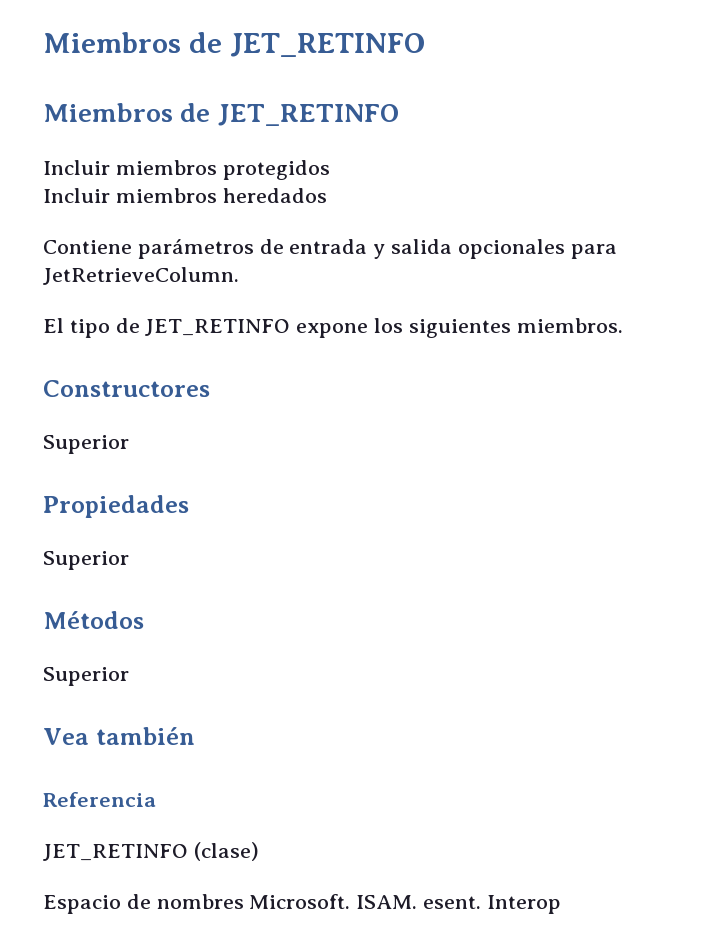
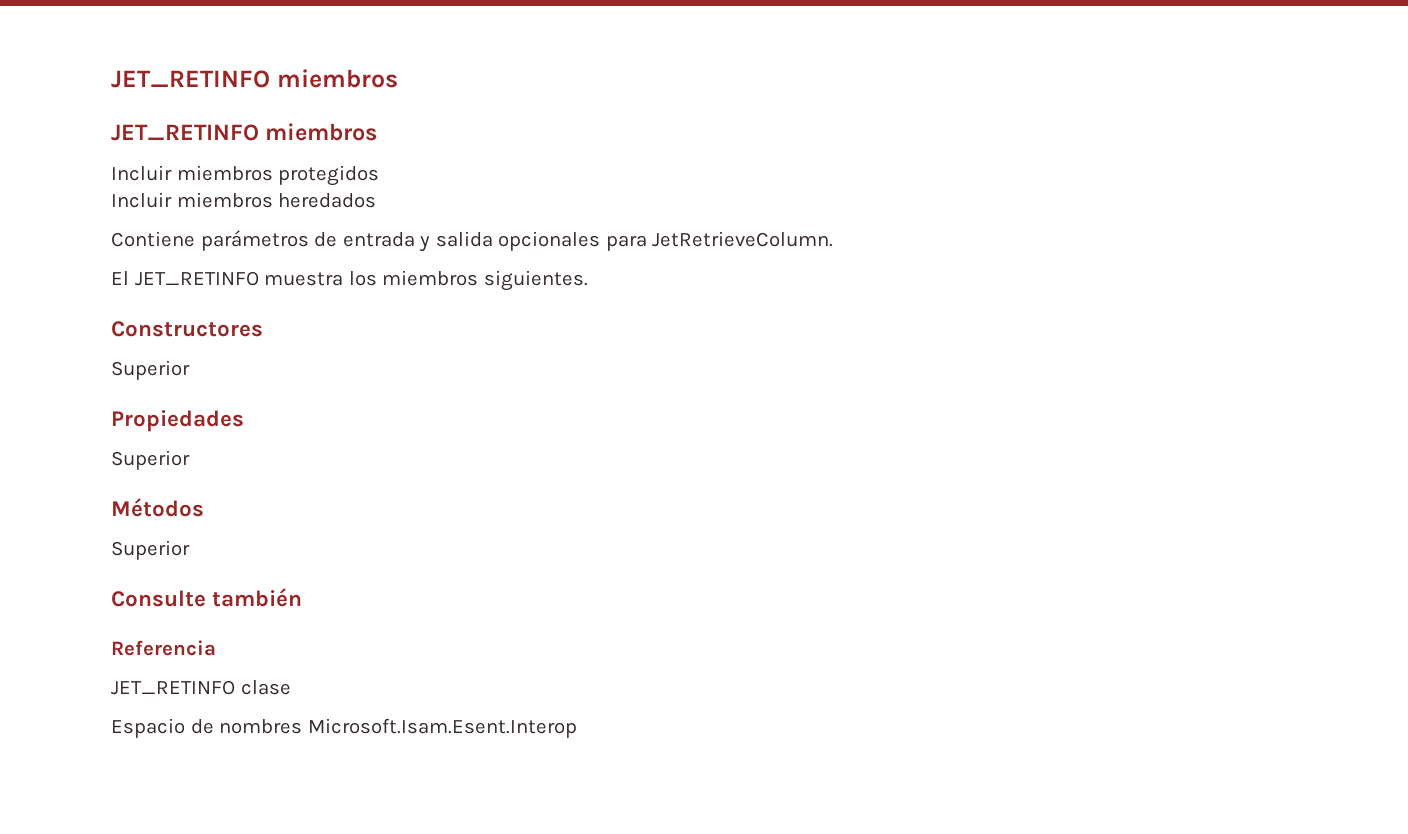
[43,32,425,57] [43,103,399,126] Miembros de JET_RETINFO // Miembros de JET_RETINFO -> [111,69,398,88] [111,123,378,141] JET_RETINFO miembros // JET_RETINFO miembros
[69,318,623,338] tipo de JET_RETINFO expone los siguientes miembros. -> [134,270,588,291] JET_RETINFO muestra los miembros siguientes.
[43,728,89,745] Vea -> [111,590,206,607] Consulte
[193,842,259,861] (clase) -> [240,680,291,695] clase
[249,894,561,914] Microsoft. ISAM. esent. Interop -> [307,718,577,738] Microsoft.Isam.Esent.Interop

